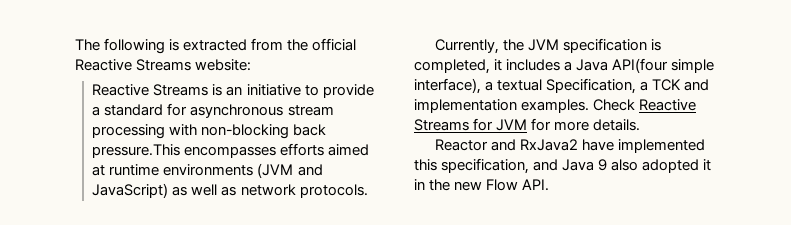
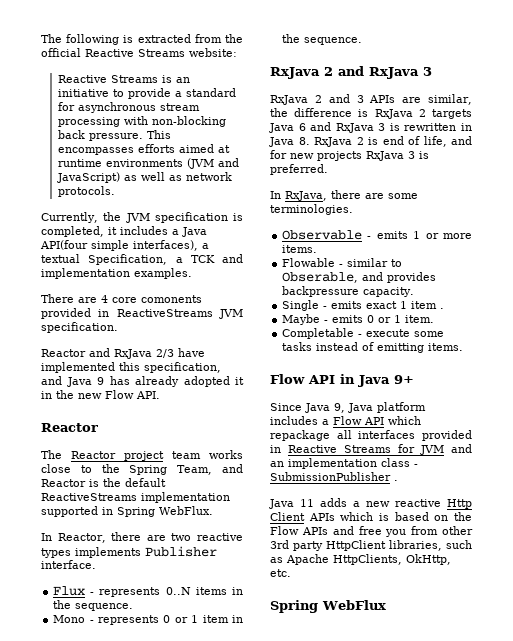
[92,144,181,158] pressure.This -> [89,130,172,141] pressure. This
[414,78,481,94] interface), -> [133,240,198,251] interfaces),
[593,99,697,111] [414,118,641,131] Check Reactive Streams for JVM for more details. -> [41,294,202,303] [41,308,244,319] [41,322,118,333] // There are 4 core comonents provided in ReactiveStreams JVM specification.
[520,139,579,151] RxJava2 -> [114,349,174,359] RxJava 2/3
[611,159,639,171] also -> [109,376,179,387] has already
(550, 185) none -> [41,423,98,432] [41,450,243,461] [41,464,243,475] [41,478,166,487] [41,492,230,503] [41,506,213,517] [41,532,244,543] [41,546,217,558] [41,560,96,569] [53,586,244,597] [53,600,134,611] [53,615,243,625] [282,34,363,45] [270,66,432,79] [270,94,473,105] [270,108,472,119] [269,122,472,133] [269,136,472,147] [270,150,429,161] [270,164,328,175] [270,190,418,201] [270,204,353,215] [282,230,472,240] [282,245,318,253] [282,258,403,267] [282,272,437,283] [282,286,415,297] [282,300,445,311] [282,314,435,325] [282,328,445,339] [282,342,464,353] [270,374,414,387] [270,402,426,413] [270,416,421,425] [270,430,472,441] [270,444,472,455] [270,458,418,469] [270,472,398,481] [269,498,472,509] [270,512,472,521] [270,526,473,537] [270,540,472,551] [270,554,451,565] [270,569,291,577] [270,600,386,613] // Reactor // The Reactor project team works close to the Spring Team, and Reactor is the default ReactiveStreams implementation supported in Spring WebFlux. // In Reactor, there are two reactive types implements Publisher interface. // Flux - represents 0..N items in the sequence. // Mono - represents 0 or 1 item in the sequence. // RxJava 2 and RxJava 3 // RxJava 2 and 3 APIs are similar, the difference is RxJava 2 targets Java 6 and RxJava 3 is rewritten in Java 8. RxJava 2 is end of life, and for new projects RxJava 3 is preferred. // In RxJava, there are some terminologies. // Observable - emits 1 or more items. // Flowable - similar to Obserable, and provides backpressure capacity. // Single - emits exact 1 item . // Maybe - emits 0 or 1 item. // Completable - execute some tasks instead of emitting items. // Flow API in Java 9+ // Since Java 9, Java platform includes a Flow API which repackage all interfaces provided in Reactive Streams for JVM and an implementation class - SubmissionPublisher . // Java 11 adds a new reactive Http Client APIs which is based on the Flow APIs and free you from other 3rd party HttpClient libraries, such as Apache HttpClients, OkHttp, etc. // Spring WebFlux

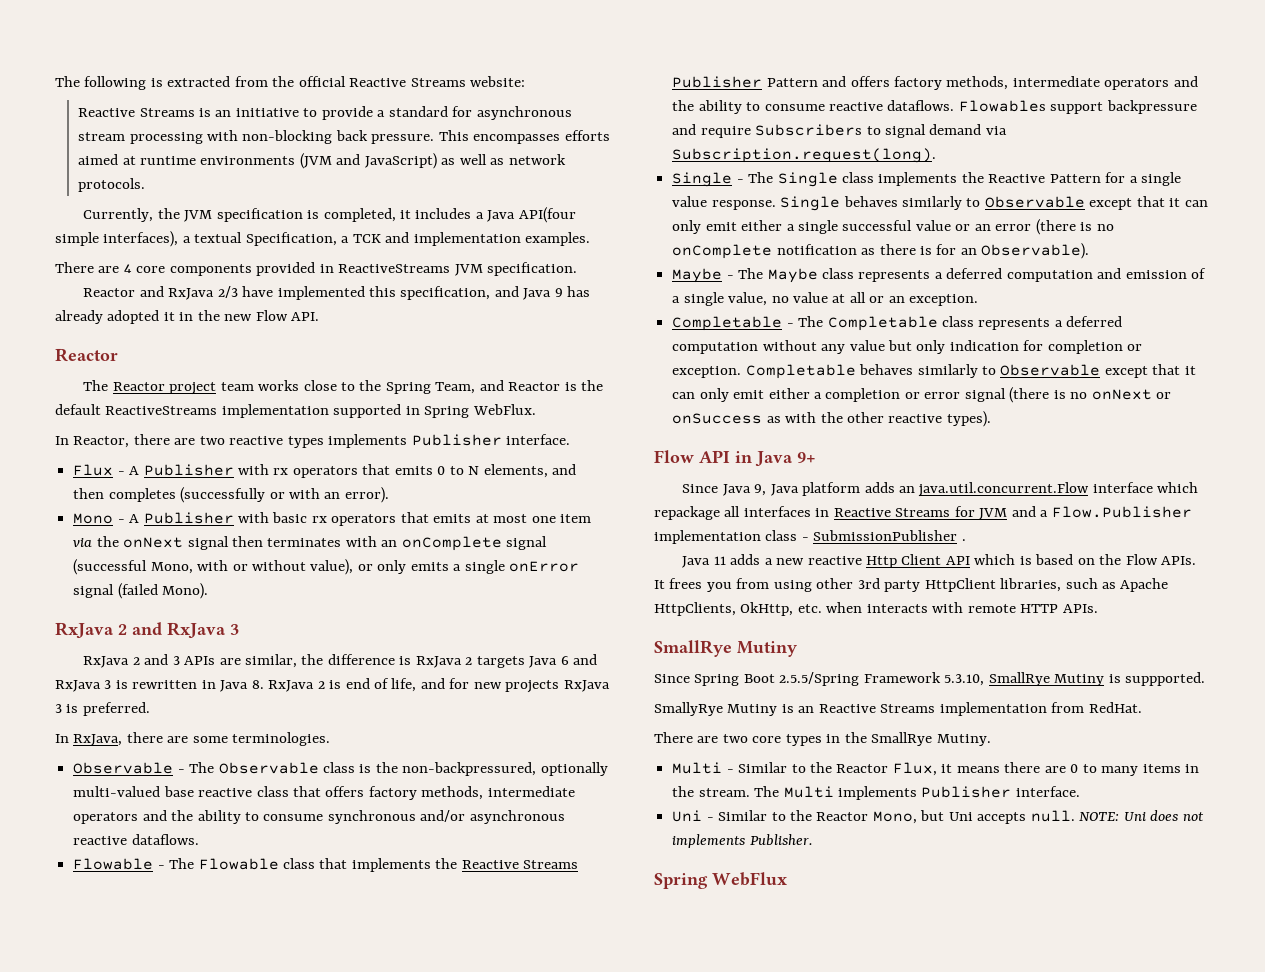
[141,295,202,303] comonents -> [169,264,252,276] components
[99,587,244,597] [53,600,134,611] [53,615,243,625] [282,34,363,45] represents 0..N items in the sequence. // Mono - represents 0 or 1 item in the sequence. -> [129,464,577,478] [73,487,389,503] [73,512,592,526] [73,536,548,551] [73,559,580,575] [73,583,209,599] A Publisher with rx operators that emits 0 to N elements, and then completes (successfully or with an error). // Mono - A Publisher with basic rx operators that emits at most one item via the onNext signal then terminates with an onComplete signal (successful Mono, with or without value), or only emits a single onError signal (failed Mono).
[376,231,472,239] [282,245,318,253] [282,258,403,267] [282,272,437,283] [282,286,415,297] [282,300,445,311] [282,314,435,325] [282,328,445,339] [282,342,464,353] emits 1 or more items. // Flowable - similar to Obserable, and provides backpressure capacity. // Single - emits exact 1 item . // Maybe - emits 0 or 1 item. // Completable - execute some tasks instead of emitting items. -> [189,762,608,776] [73,786,575,800] [73,810,565,824] [73,834,199,845] [73,858,579,872] [672,76,1198,90] [672,100,1197,114] [672,124,1007,138] [672,148,937,163] [672,172,1182,187] [672,196,1208,211] [672,219,1114,235] [672,243,1090,259] [672,268,1207,283] [672,292,979,306] [672,316,1123,331] [672,340,1143,354] [672,364,1196,379] [672,387,1172,403] [672,411,991,427] The Observable class is the non-backpressured, optionally multi-valued base reactive class that offers factory methods, intermediate operators and the ability to consume synchronous and/or asynchronous reactive dataflows. // Flowable - The Flowable class that implements the Reactive Streams Publisher Pattern and offers factory methods, intermediate operators and the ability to consume reactive dataflows. Flowables support backpressure and require Subscribers to signal demand via Subscription.request(long). // Single - The Single class implements the Reactive Pattern for a single value response. Single behaves similarly to Observable except that it can only emit either a single successful value or an error (there is no onComplete notification as there is for an Observable). // Maybe - The Maybe class represents a deferred computation and emission of a single value, no value at all or an exception. // Completable - The Completable class represents a deferred computation without any value but only indication for completion or exception. Completable behaves similarly to Observable except that it can only emit either a completion or error signal (there is no onNext or onSuccess as with the other reactive types).
[270,416,384,425] includes a Flow API -> [864,482,1153,497] adds an java.util.concurrent.Flow interface
[422,430,472,441] provided -> (811, 511) none
[270,461,284,467] an -> [1040,506,1192,518] a Flow.Publisher
[308,513,335,521] APIs -> [945,556,970,565] API
[301,526,382,535] APIs and free -> [1161,556,1197,565] [654,578,703,589] APIs. It frees
(439, 530) none -> [773,580,812,592] using
(291, 573) none -> [826,602,1098,613] [654,640,797,657] [654,672,1206,686] [654,702,1142,716] [654,732,991,746] [672,762,1199,776] [672,786,1080,800] [672,810,1204,824] [672,834,813,848] when interacts with remote HTTP APIs. // SmallRye Mutiny // Since Spring Boot 2.5.5/Spring Framework 5.3.10, SmallRye Mutiny is suppported. // SmallyRye Mutiny is an Reactive Streams implementation from RedHat. // There are two core types in the SmallRye Mutiny. // Multi - Similar to the Reactor Flux, it means there are 0 to many items in the stream. The Multi implements Publisher interface. // Uni - Similar to the Reactor Mono, but Uni accepts null. NOTE: Uni does not implements Publisher.

